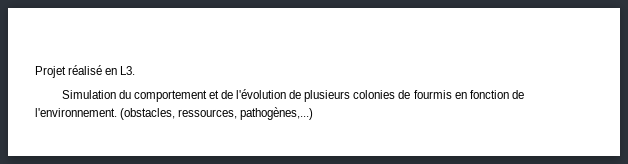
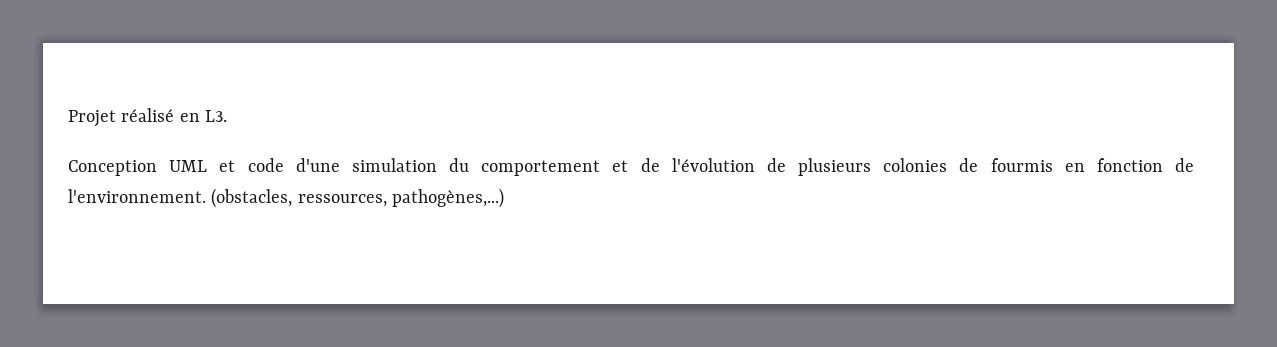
[61,90,116,99] Simulation -> [68,158,437,176] Conception UML et code d'une simulation

